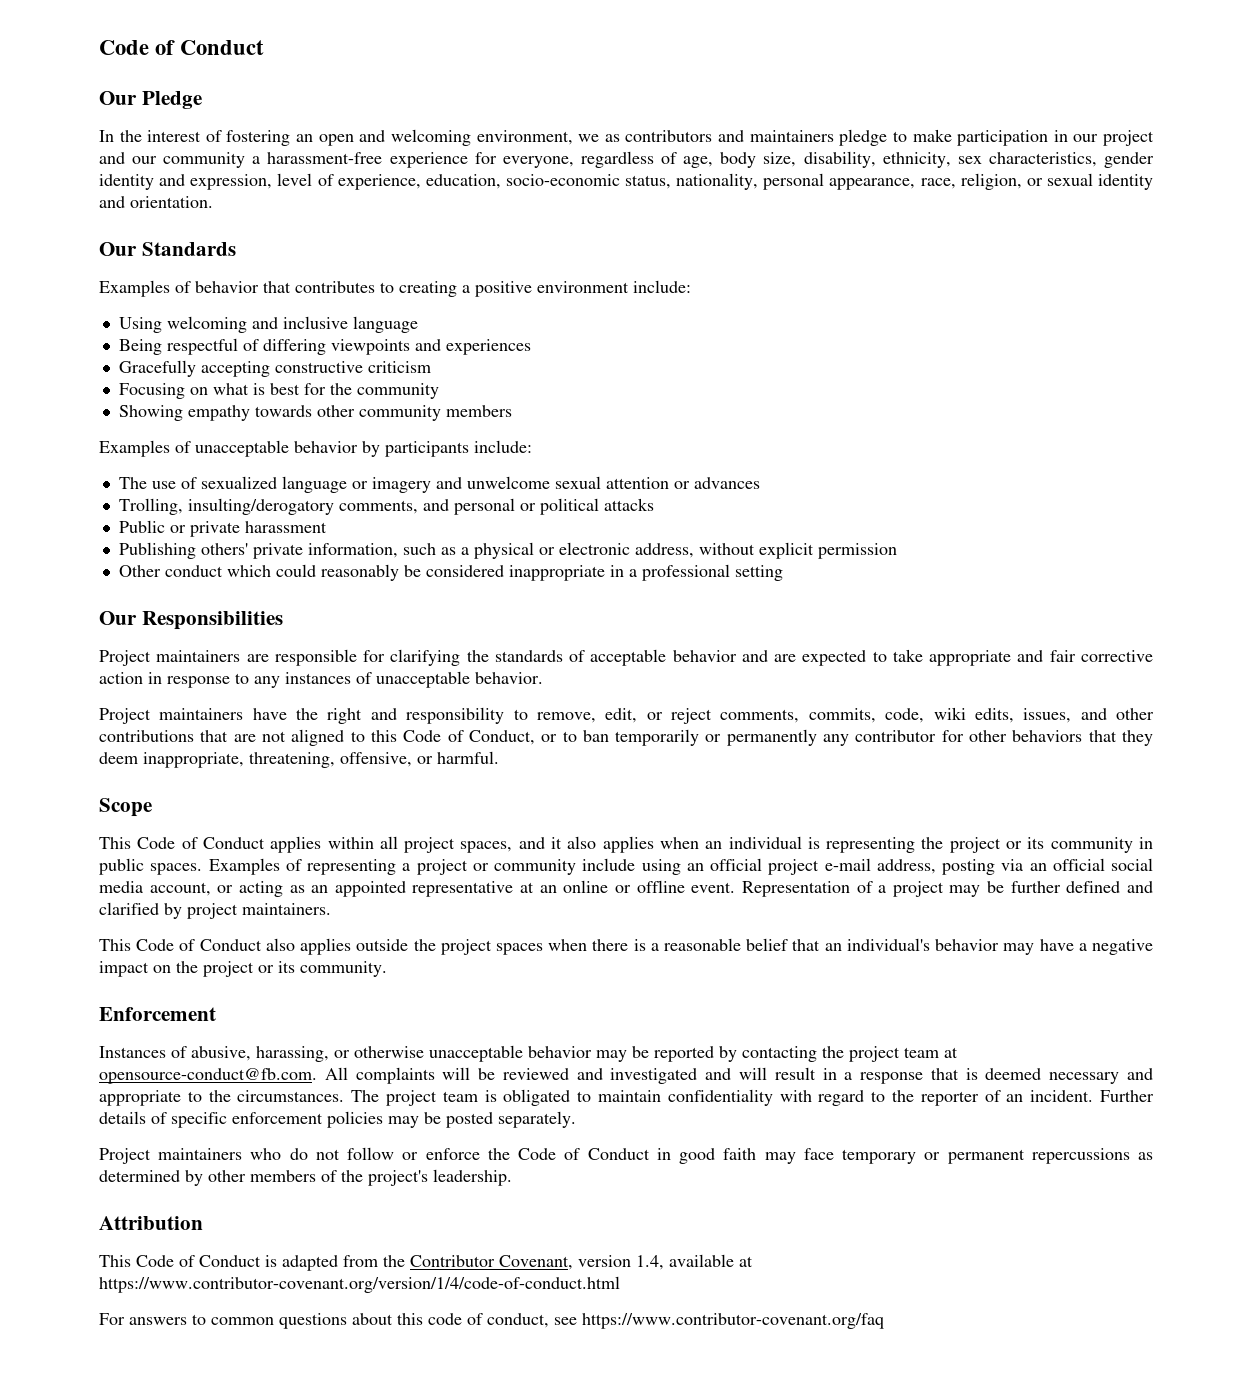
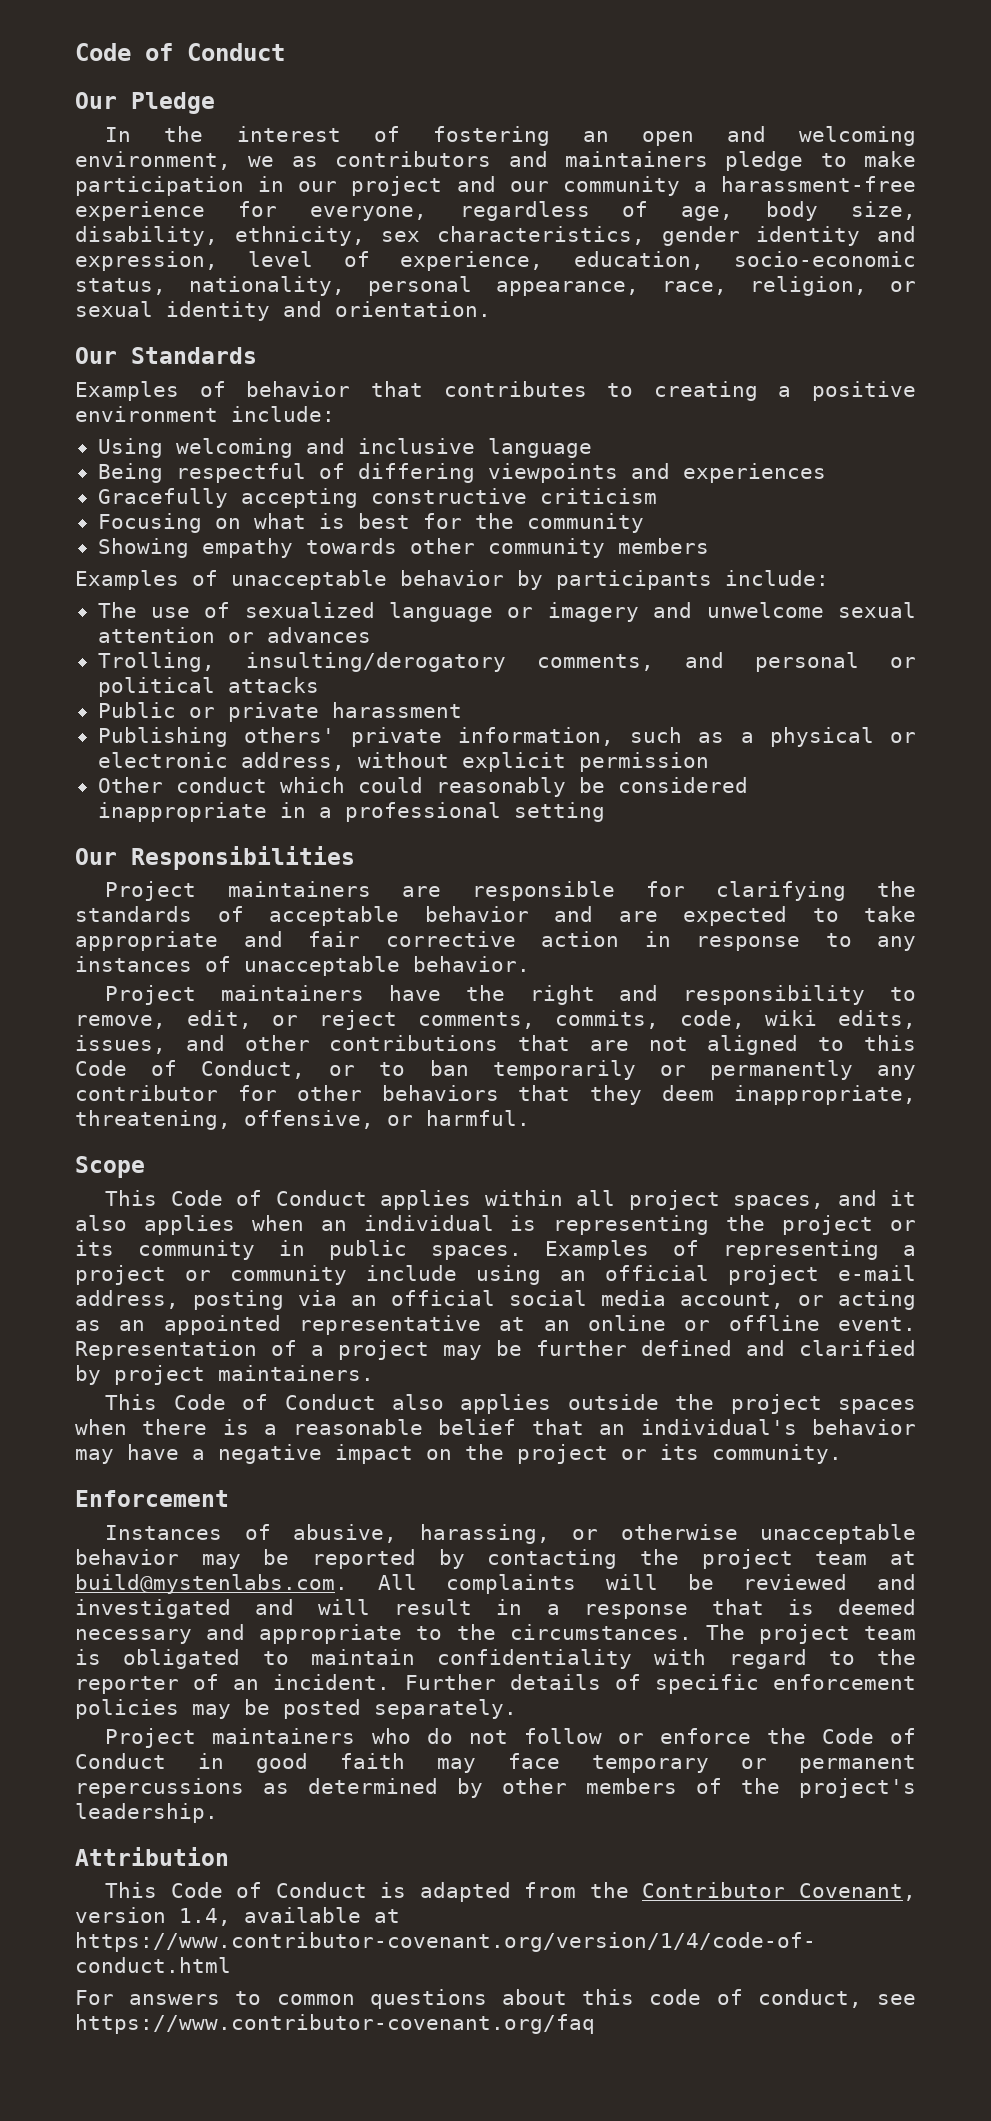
[99,1068,317,1084] opensource-conduct@fb.com. -> [75,1574,348,1594] build@mystenlabs.com.

